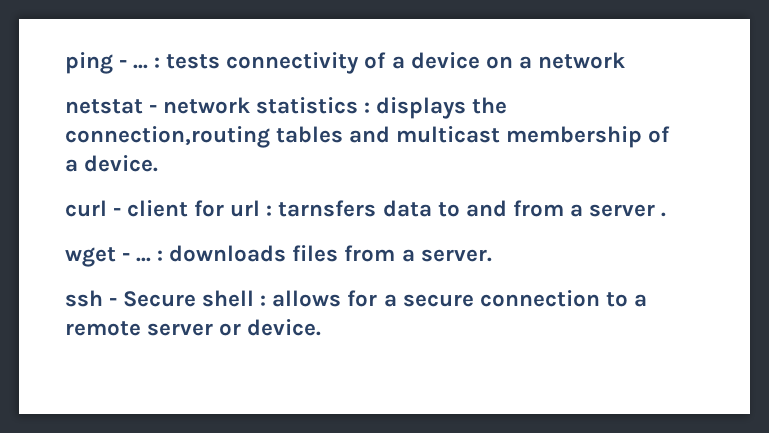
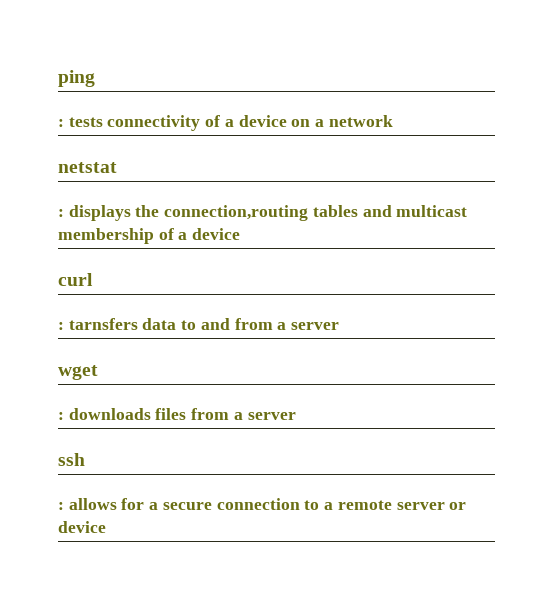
[119,60,149,69] - ... -> (95, 78) //
[149,97,359,114] - network statistics -> (117, 167) //
[84,155,159,172] device. -> [192,228,241,240] device
[113,200,261,217] - client for url -> (93, 279) //
[660,212,666,217] . -> (340, 326) none
[122,253,152,262] - ... -> (98, 372) //
[420,249,492,262] server. -> [247,412,296,420] server
[109,290,255,307] - Secure shell -> (85, 459) //
[247,319,322,336] device. -> [58,521,106,533] device

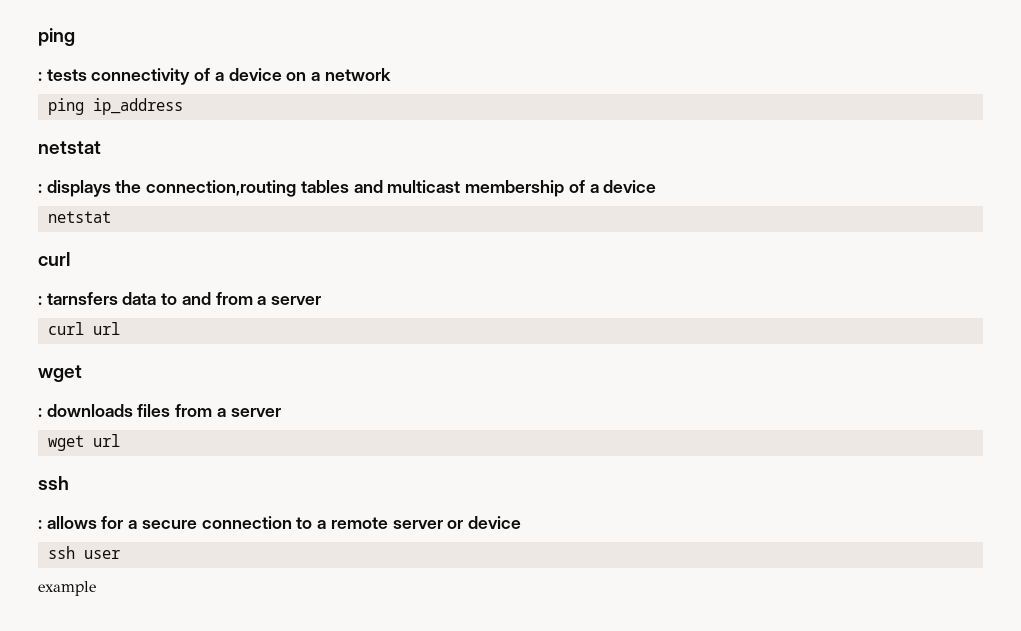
(393, 121) none -> [47,98,183,115] // ping ip_address
(241, 234) none -> [47,211,111,223] // netstat
(340, 326) none -> [47,322,120,335] // curl url
(296, 416) none -> [47,434,120,451] // wget url
(106, 527) none -> [47,546,120,559] [38,581,96,596] // ssh user // example

